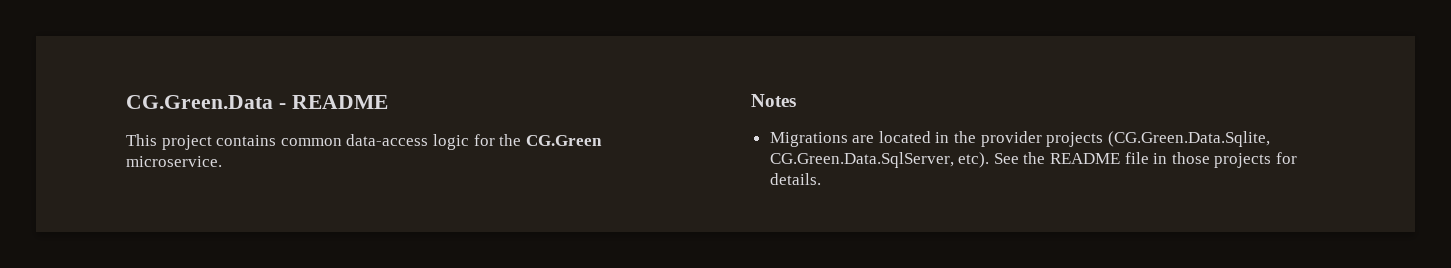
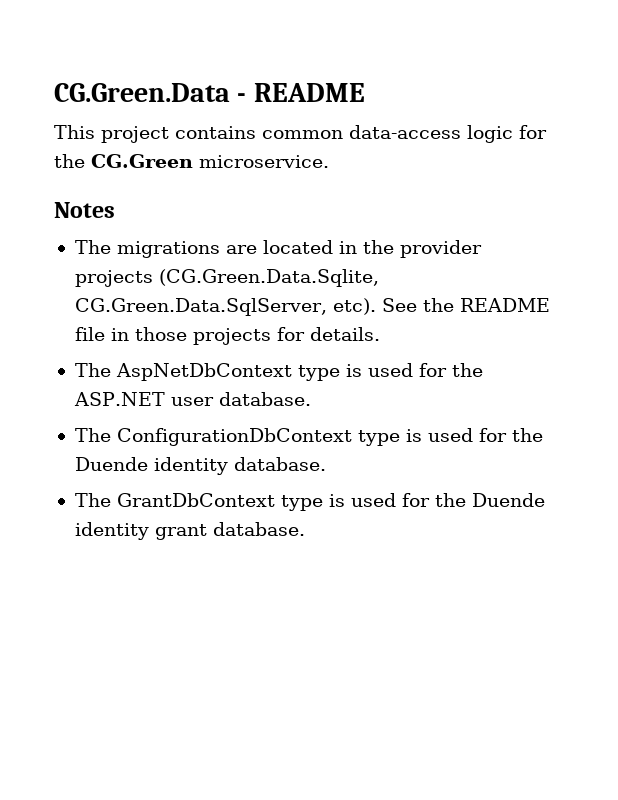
[769,132,848,147] Migrations -> [74,240,220,258] The migrations
(821, 179) none -> [74,363,483,381] [73,392,311,406] [74,428,543,446] [74,457,326,475] [74,493,545,511] [74,522,305,540] // The AspNetDbContext type is used for the ASP.NET user database. // The ConfigurationDbContext type is used for the Duende identity database. // The GrantDbContext type is used for the Duende identity grant database.

